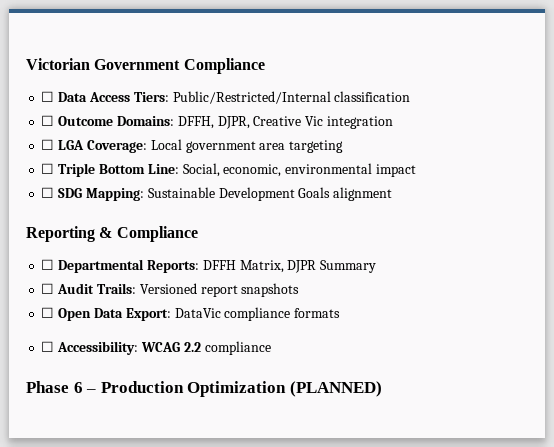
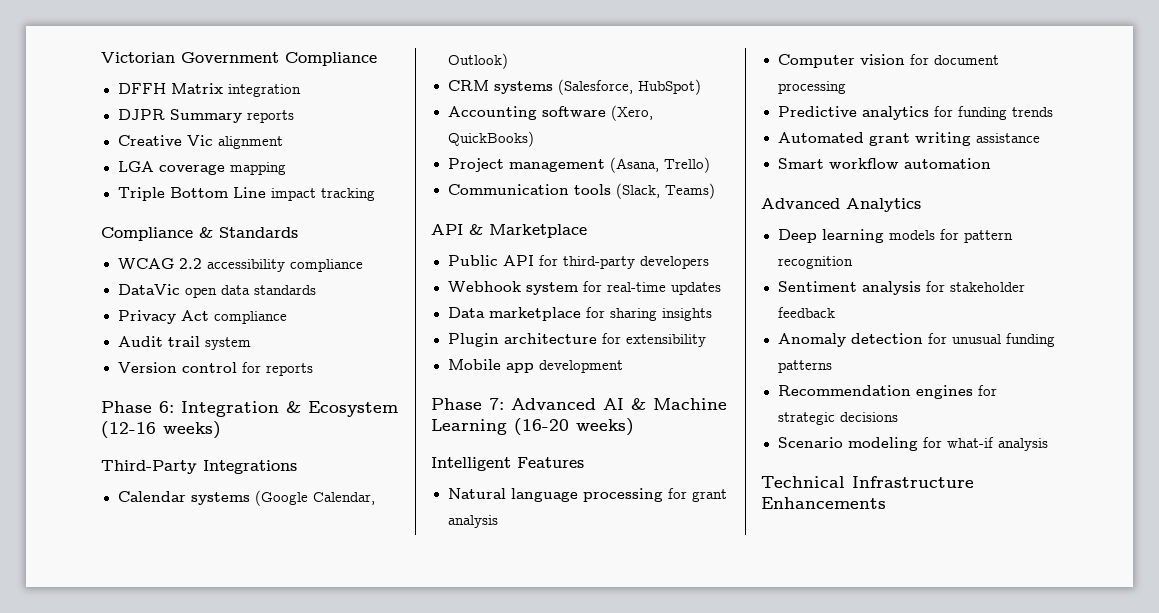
[41,91,411,104] [41,115,393,129] [41,139,344,153] [41,163,416,177] [41,187,393,201] [26,226,198,242] [41,259,377,273] [41,283,300,297] [41,307,341,321] [41,341,139,355] ☐ Data Access Tiers: Public/Restricted/Internal classification // ☐ Outcome Domains: DFFH, DJPR, Creative Vic integration // ☐ LGA Coverage: Local government area targeting // ☐ Triple Bottom Line: Social, economic, environmental impact // ☐ SDG Mapping: Sustainable Development Goals alignment // Reporting & Compliance // ☐ Departmental Reports: DFFH Matrix, DJPR Summary // ☐ Audit Trails: Versioned report snapshots // ☐ Open Data Export: DataVic compliance formats // ☐ Accessibility: -> [117,83,301,97] [117,109,294,123] [117,135,283,149] [117,161,286,175] [117,187,375,201] [101,227,298,241] DFFH Matrix integration // DJPR Summary reports // Creative Vic alignment // LGA coverage mapping // Triple Bottom Line impact tracking // Compliance & Standards //
[204,341,271,355] [26,381,382,397] compliance // Phase 6 – Production Optimization (PLANNED) -> [206,259,363,272] [117,284,316,298] [117,310,287,324] [117,336,251,350] [117,362,313,376] [101,401,398,417] [101,421,221,439] [101,460,297,474] [117,490,375,506] [447,53,508,69] [447,79,701,95] [447,105,653,121] [447,131,534,147] [447,157,710,173] [447,183,715,199] [431,224,587,238] [447,255,709,269] [447,281,721,295] [447,307,712,321] [447,333,706,347] [447,359,623,373] [431,398,727,410] [431,418,634,436] [431,457,584,471] [447,488,727,502] [447,515,498,528] [777,54,999,68] [777,81,846,94] [777,106,1053,120] [777,132,1040,146] [777,158,991,169] [761,198,921,212] [777,229,1013,243] [777,256,853,269] [777,281,1025,295] [777,307,835,318] [777,333,1055,347] [777,360,832,373] [777,385,997,399] [777,412,898,425] [777,437,1048,451] [761,476,974,488] [761,497,886,509] accessibility compliance // DataVic open data standards // Privacy Act compliance // Audit trail system // Version control for reports // Phase 6: Integration & Ecosystem (12-16 weeks) // Third-Party Integrations // Calendar systems (Google Calendar, Outlook) // CRM systems (Salesforce, HubSpot) // Accounting software (Xero, QuickBooks) // Project management (Asana, Trello) // Communication tools (Slack, Teams) // API & Marketplace // Public API for third-party developers // Webhook system for real-time updates // Data marketplace for sharing insights // Plugin architecture for extensibility // Mobile app development // Phase 7: Advanced AI & Machine Learning (16-20 weeks) // Intelligent Features // Natural language processing for grant analysis // Computer vision for document processing // Predictive analytics for funding trends // Automated grant writing assistance // Smart workflow automation // Advanced Analytics // Deep learning models for pattern recognition // Sentiment analysis for stakeholder feedback // Anomaly detection for unusual funding patterns // Recommendation engines for strategic decisions // Scenario modeling for what-if analysis // Technical Infrastructure Enhancements

